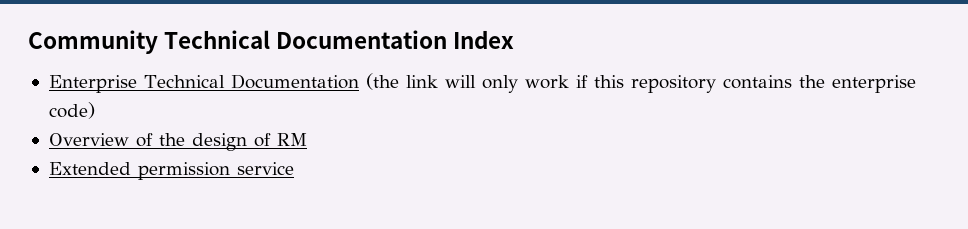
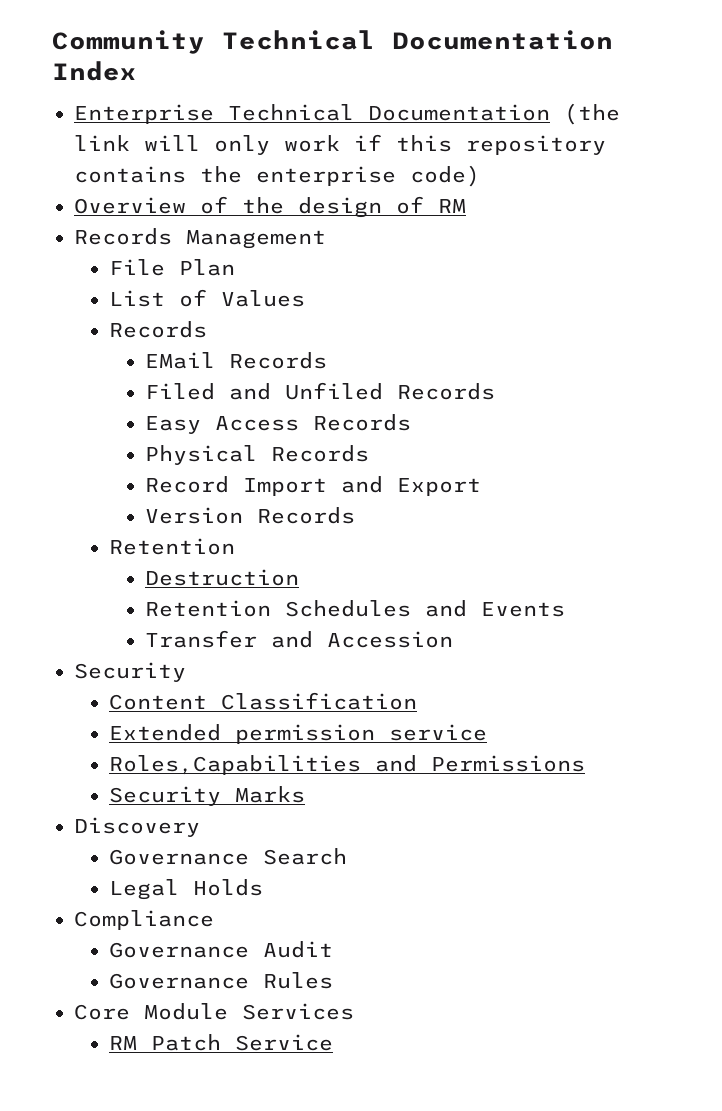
[48,162,294,180] Extended permission service -> [74,228,326,249] [109,259,236,276] [109,289,306,307] [109,321,208,338] [144,352,327,369] [144,382,495,400] [144,414,411,434] [144,445,369,465] [144,476,481,496] [144,507,355,524] [109,538,236,555] [144,569,299,586] [144,600,565,617] [144,630,453,648] [74,662,186,682] [109,692,418,710] [109,724,488,744] [109,755,586,775] [109,786,306,806] [74,817,200,837] [109,848,348,865] [109,879,264,900] [74,910,214,930] [109,941,334,958] [109,972,334,989] [74,1003,354,1020] [109,1034,334,1051] Records Management // File Plan // List of Values // Records // EMail Records // Filed and Unfiled Records // Easy Access Records // Physical Records // Record Import and Export // Version Records // Retention // Destruction // Retention Schedules and Events // Transfer and Accession // Security // Content Classification // Extended permission service // Roles,Capabilities and Permissions // Security Marks // Discovery // Governance Search // Legal Holds // Compliance // Governance Audit // Governance Rules // Core Module Services // RM Patch Service

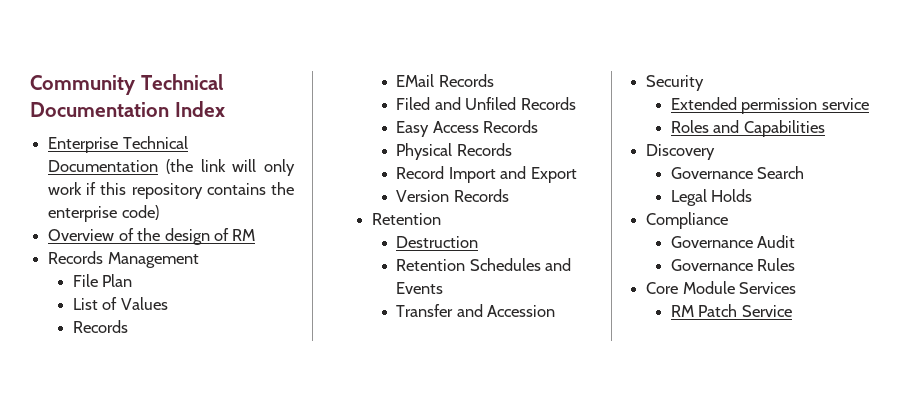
[109,692,418,710] // Content Classification -> (705, 83) none
[109,755,586,775] [109,786,306,806] Roles,Capabilities and Permissions // Security Marks -> [670,120,825,137] Roles and Capabilities

